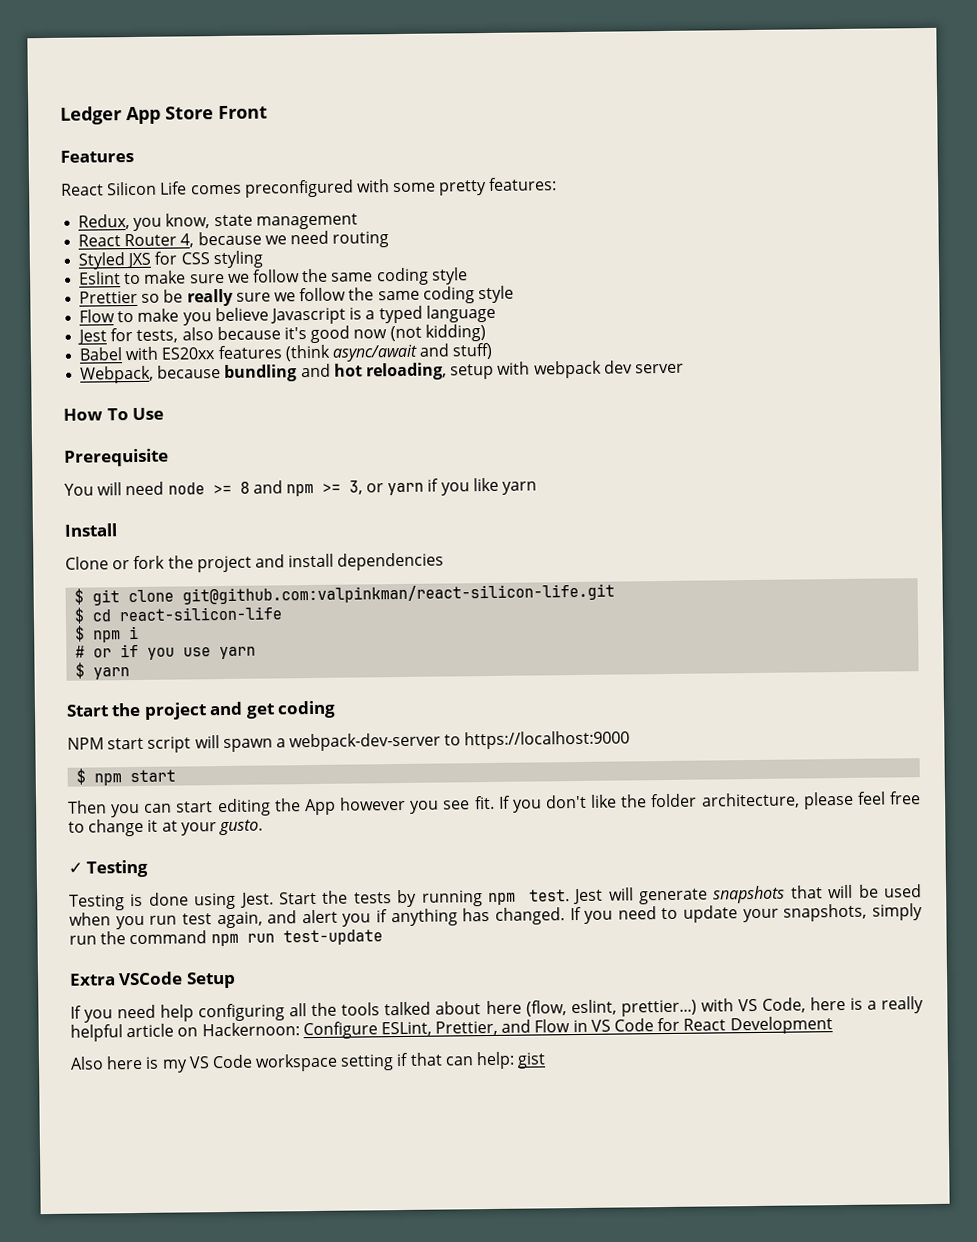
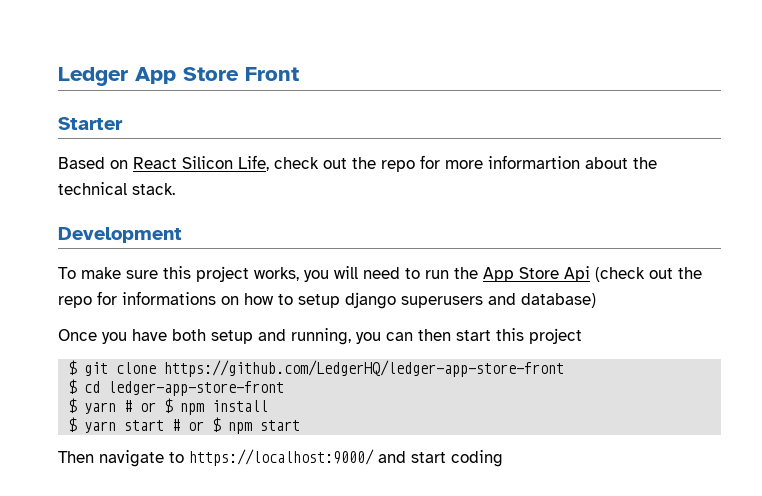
[60,149,134,163] [61,177,558,198] [78,213,358,232] [78,230,390,248] [78,250,263,270] [79,267,468,286] [79,285,514,307] [79,304,496,326] [77,324,486,345] [79,342,494,362] [80,360,684,384] [63,407,165,421] [64,448,169,467] [64,477,538,497] [64,523,118,537] [65,552,445,573] Features // React Silicon Life comes preconfigured with some pretty features: // Redux, you know, state management // React Router 4, because we need routing // Styled JXS for CSS styling // Eslint to make sure we follow the same coding style // Prettier so be really sure we follow the same coding style // Flow to make you believe Javascript is a typed language // Jest for tests, also because it's good now (not kidding) // Babel with ES20xx features (think async/await and stuff) // Webpack, because bundling and hot reloading, setup with webpack dev server // How To Use // Prerequisite // You will need node >= 8 and npm >= 3, or yarn if you like yarn // Install // Clone or fork the project and install dependencies -> [58,117,123,130] [58,155,657,172] [58,182,175,195] [58,227,182,243] [58,266,702,282] [58,291,596,309] [58,328,582,345] Starter // Based on React Silicon Life, check out the repo for more informartion about the technical stack. // Development // To make sure this project works, you will need to run the App Store Api (check out the repo for informations on how to setup django superusers and database) // Once you have both setup and running, you can then start this project
[182,583,616,605] git@github.com:valpinkman/react-silicon-life.git -> [164,360,565,377] https://github.com/LedgerHQ/ledger-app-store-front
[119,606,283,622] [75,625,140,643] [75,643,257,660] [75,662,131,680] [66,700,337,720] [67,730,631,753] [76,768,177,786] [68,791,921,818] [68,818,263,837] [68,859,149,878] [69,884,923,911] [69,903,924,930] [69,929,383,947] [69,971,236,989] [70,996,924,1023] [70,1016,833,1042] [70,1051,547,1073] react-silicon-life // $ npm i // # or if you use yarn // $ yarn // Start the project and get coding // NPM start script will spawn a webpack-dev-server to https://localhost:9000 // $ npm start // Then you can start editing the App however you see fit. If you don't like the folder architecture, please feel free to change it at your gusto. // ✓ Testing // Testing is done using Jest. Start the tests by running npm test. Jest will generate snapshots that will be used when you run test again, and alert you if anything has changed. If you need to update your snapshots, simply run the command npm run test-update // Extra VSCode Setup // If you need help configuring all the tools talked about here (flow, eslint, prettier...) with VS Code, here is a really helpful article on Hackernoon: Configure ESLint, Prettier, and Flow in VS Code for React Development // Also here is my VS Code workspace setting if that can help: gist -> [108,381,285,396] [68,398,269,415] [68,417,301,434] [58,449,503,467] ledger-app-store-front // $ yarn # or $ npm install // $ yarn start # or $ npm start // Then navigate to https://localhost:9000/ and start coding

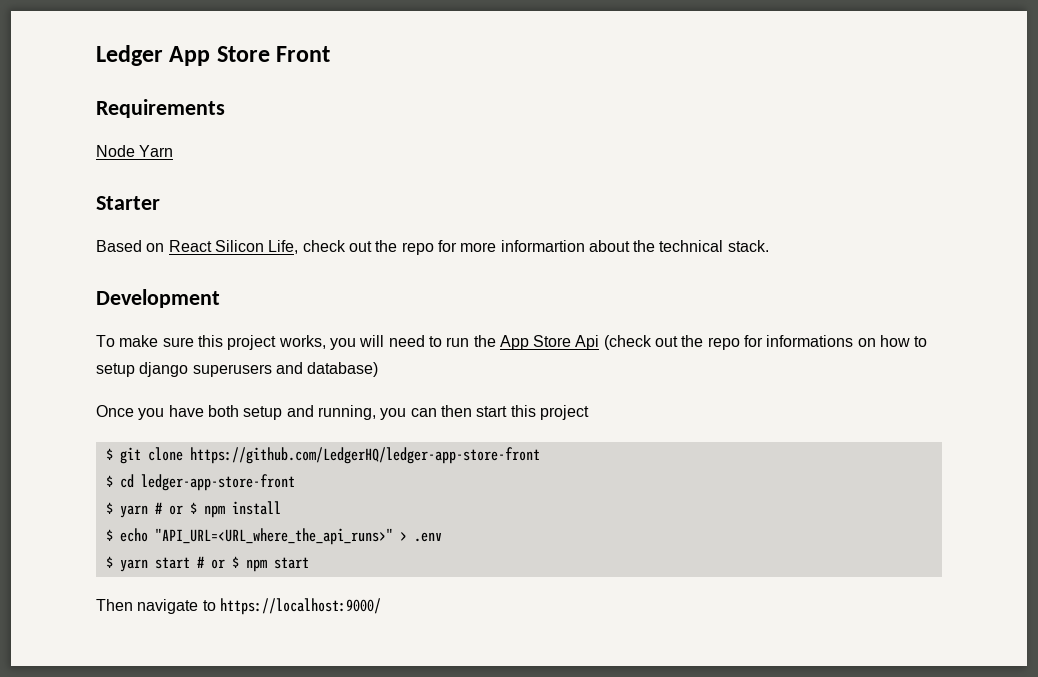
(299, 74) none -> [96,99,225,118] [96,145,174,157] // Requirements // Node Yarn
(269, 406) none -> [105,528,442,545] // $ echo "API_URL=<URL_where_the_api_runs>" > .env
[378,450,503,467] and start coding -> (381, 606) none

